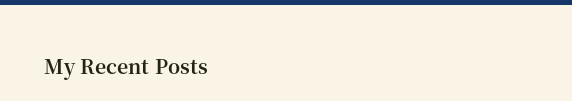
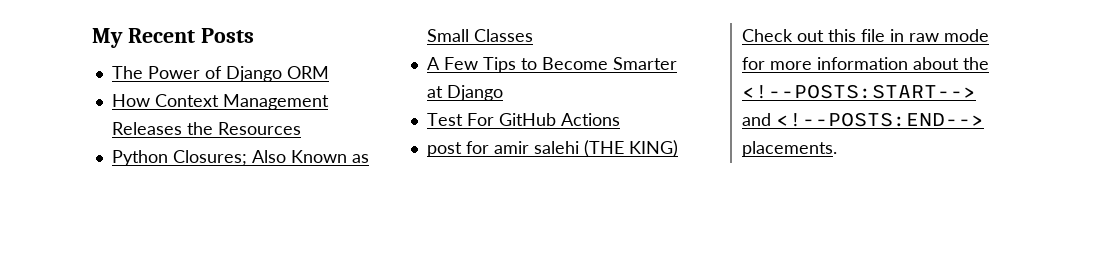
(208, 66) none -> [111,66,329,82] [111,94,329,110] [111,122,301,135] [111,150,369,166] [426,29,533,42] [426,57,677,73] [426,85,503,101] [426,113,620,126] [426,140,678,157] [742,29,990,42] [742,57,990,70] [742,84,977,99] [742,112,985,127] [742,141,838,157] // The Power of Django ORM // How Context Management Releases the Resources // Python Closures; Also Known as Small Classes // A Few Tips to Become Smarter at Django // Test For GitHub Actions // post for amir salehi (THE KING) // Check out this file in raw mode for more information about the <!--POSTS:START--> and <!--POSTS:END--> placements.

